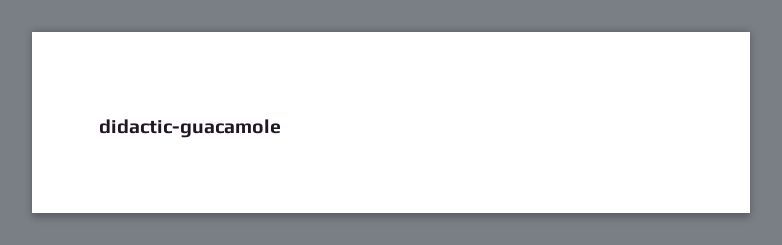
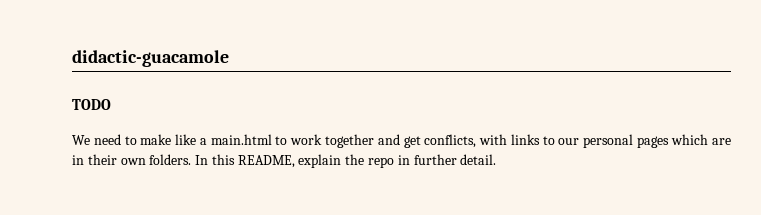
(281, 128) none -> [72,99,111,110] [72,134,731,148] [72,154,497,168] // TODO // We need to make like a main.html to work together and get conflicts, with links to our personal pages which are in their own folders. In this README, explain the repo in further detail.

